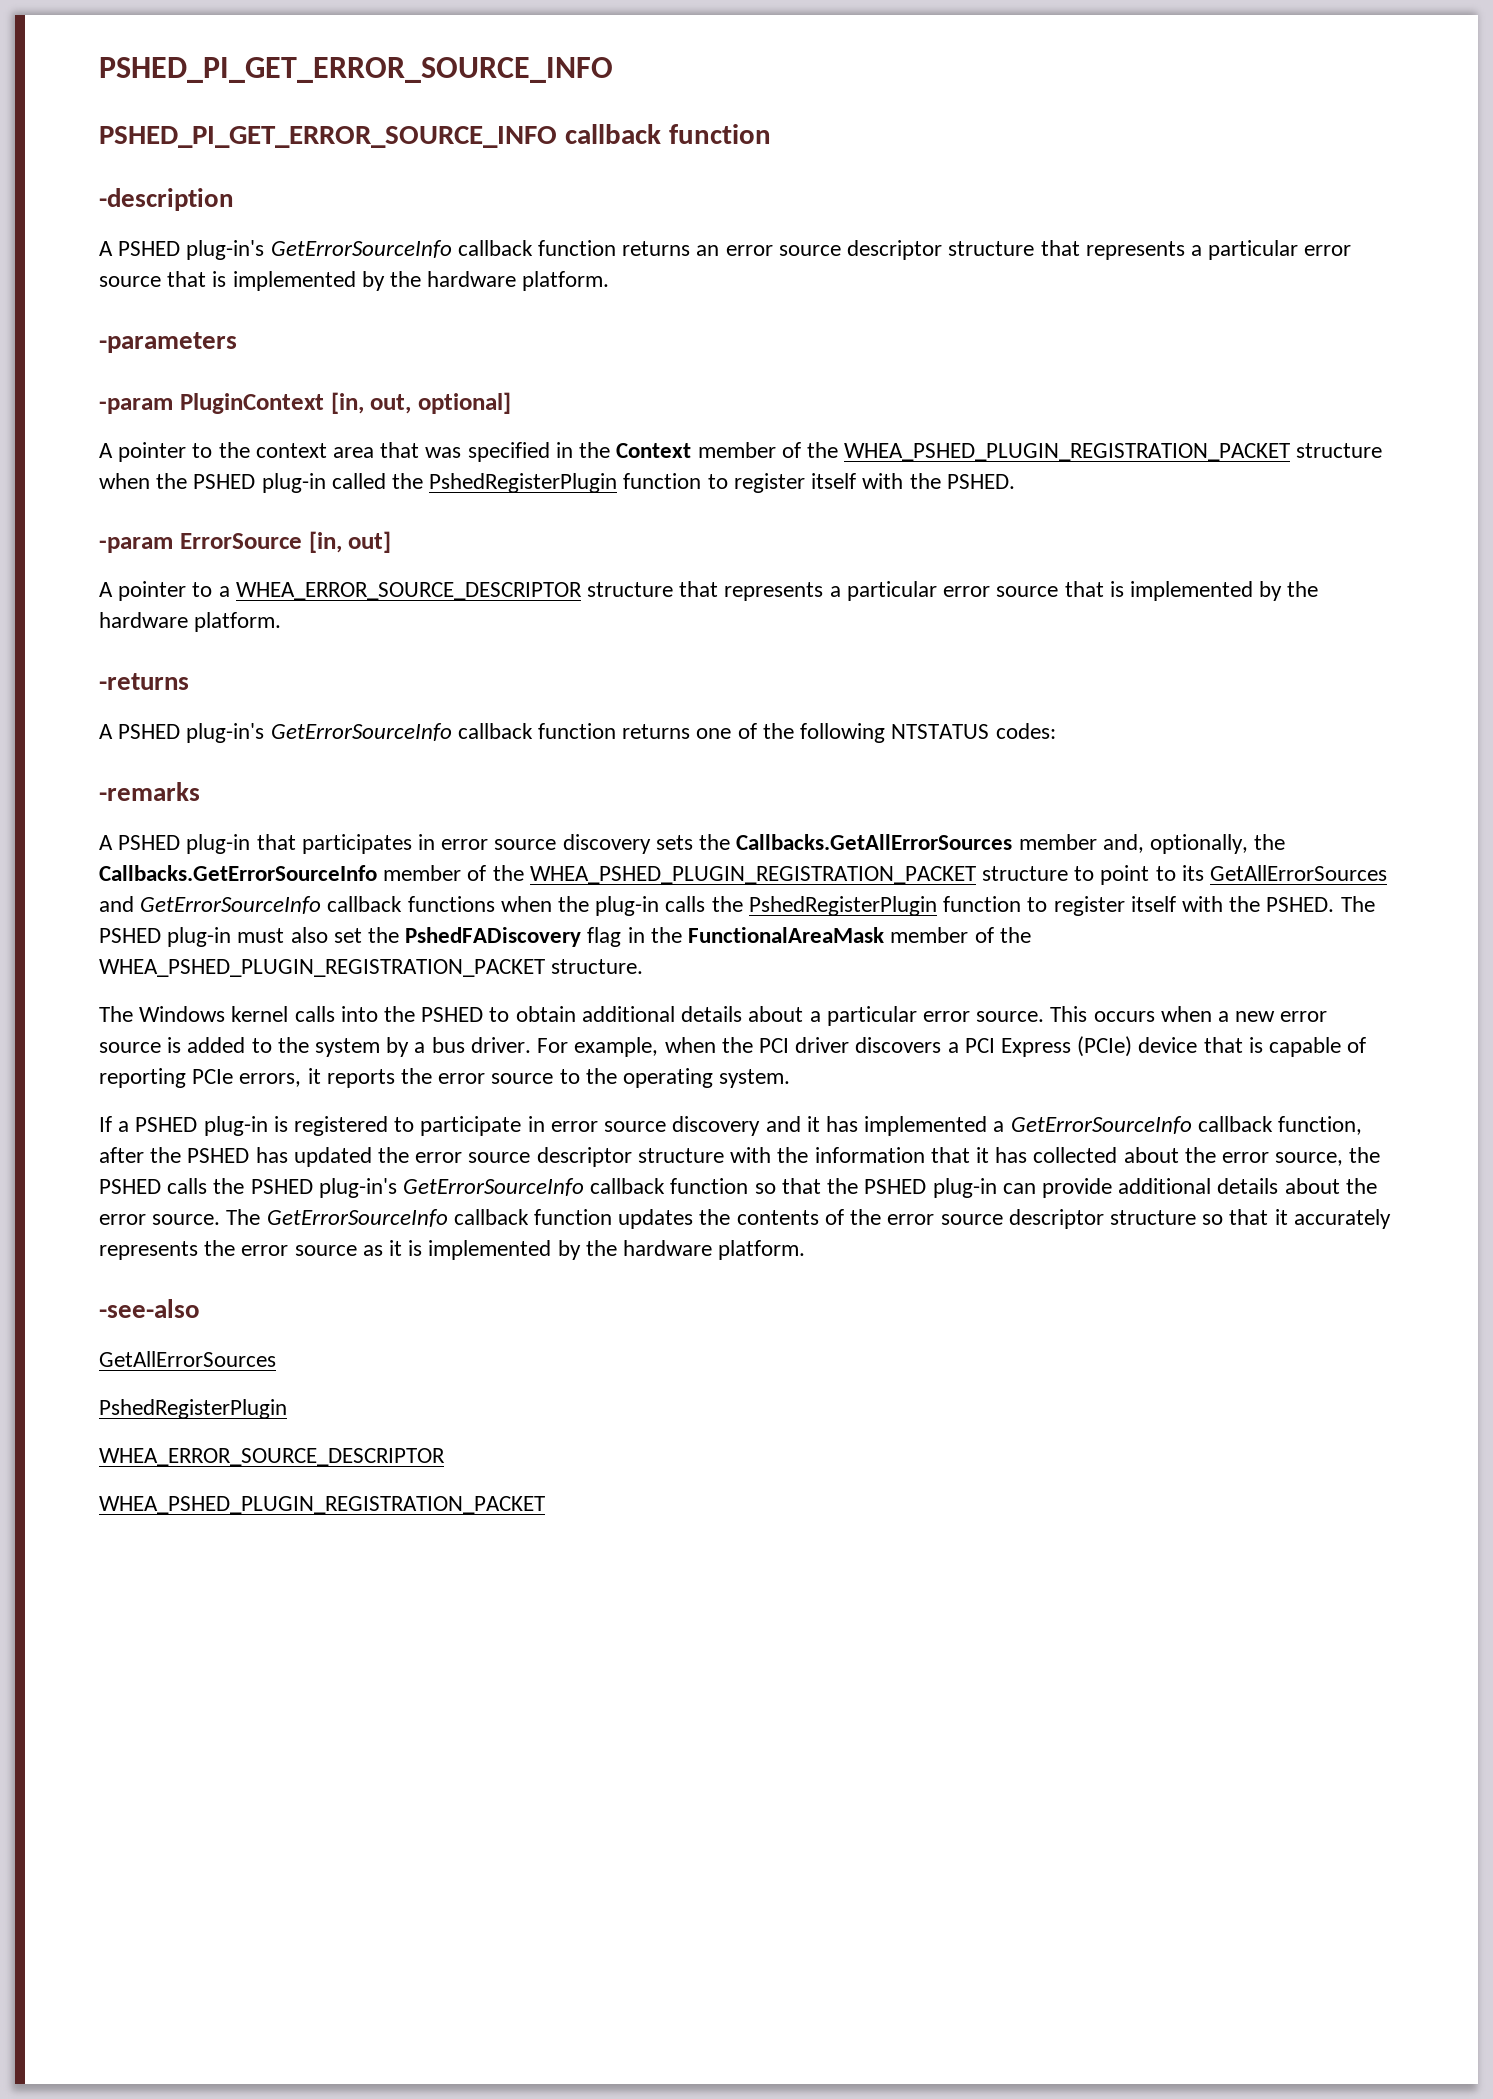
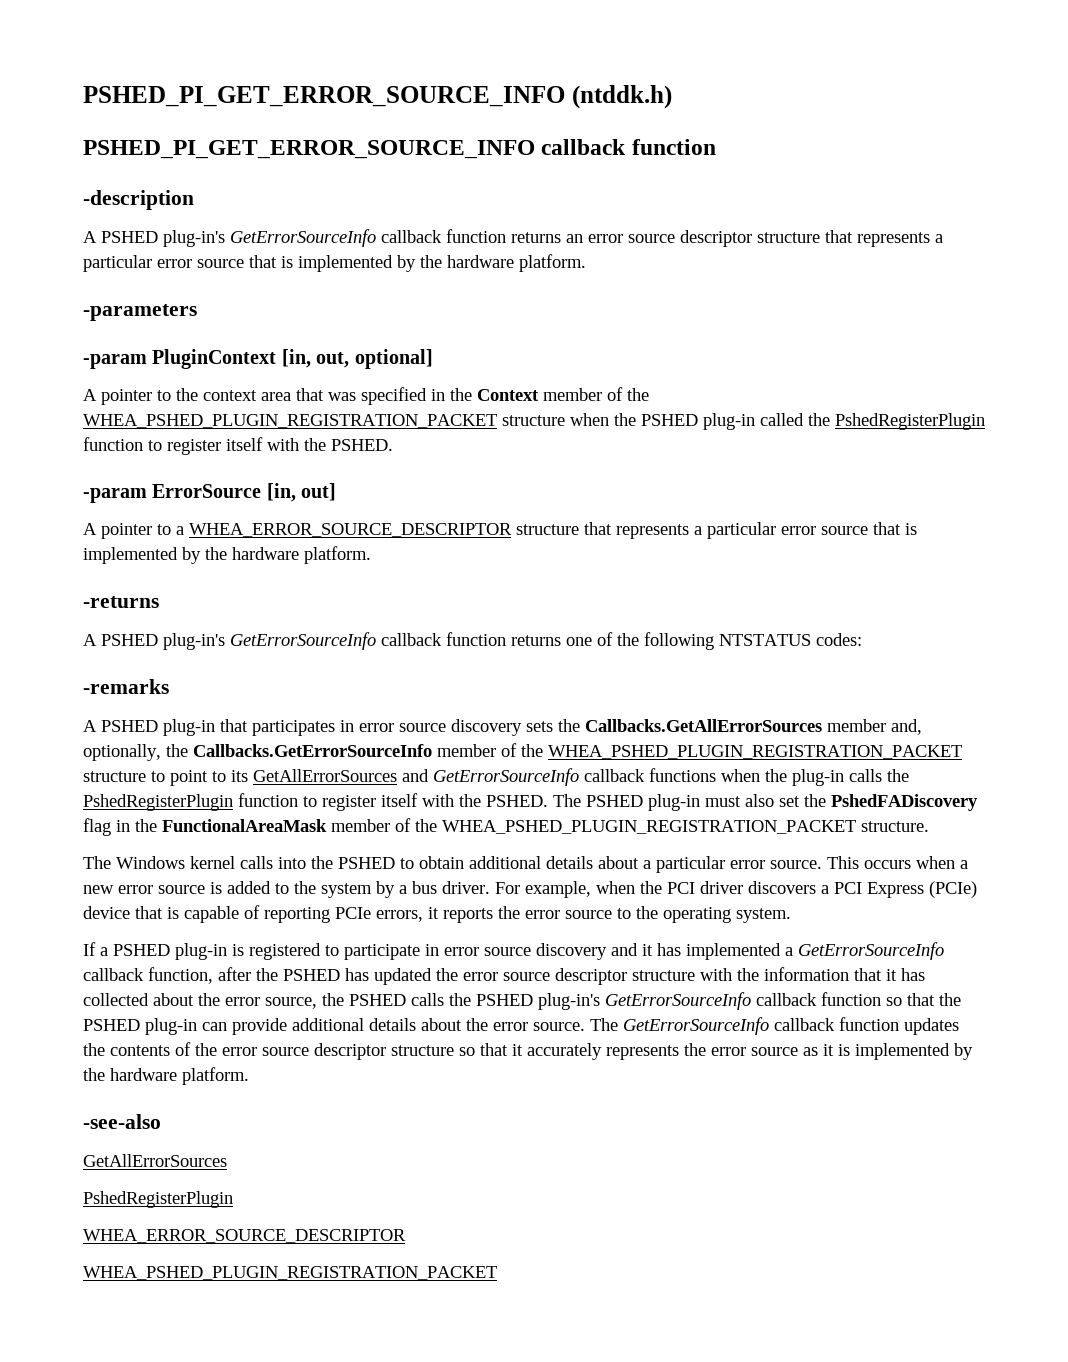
[99,57,613,83] PSHED_PI_GET_ERROR_SOURCE_INFO -> [83,85,672,109] PSHED_PI_GET_ERROR_SOURCE_INFO (ntddk.h)

